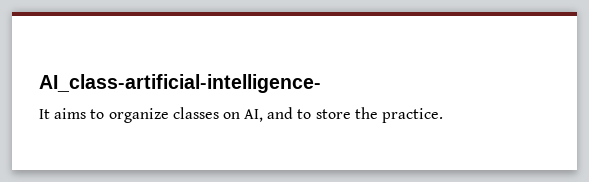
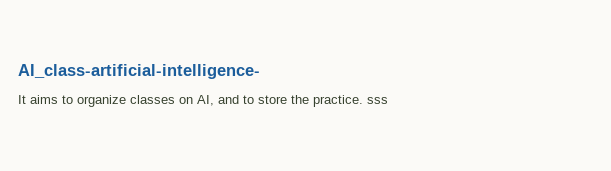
(444, 115) none -> [367,97,388,104] sss

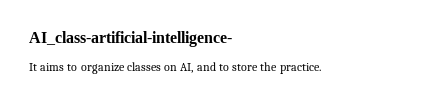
[367,97,388,104] sss -> (321, 68) none

